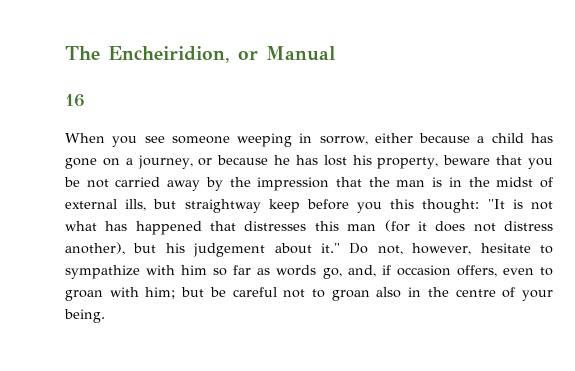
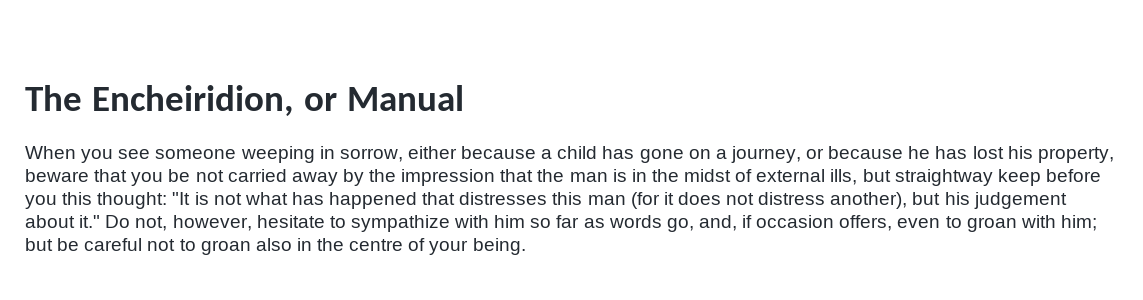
[65,94,85,107] // 16 -> (464, 98) none

